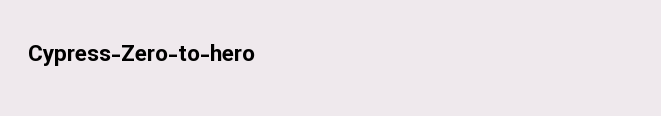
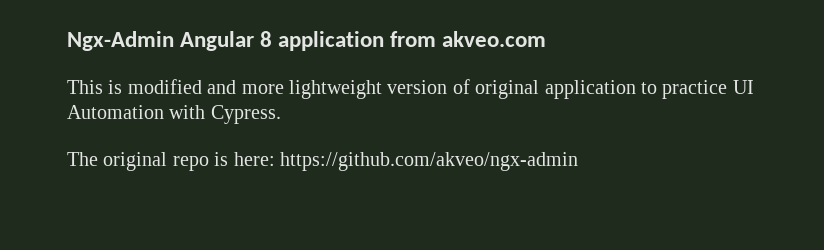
[28,44,255,66] Cypress-Zero-to-hero -> [67,31,547,51] [67,79,754,99] [67,105,281,124] [67,152,578,171] Ngx-Admin Angular 8 application from akveo.com // This is modified and more lightweight version of original application to practice UI Automation with Cypress. // The original repo is here: https://github.com/akveo/ngx-admin

